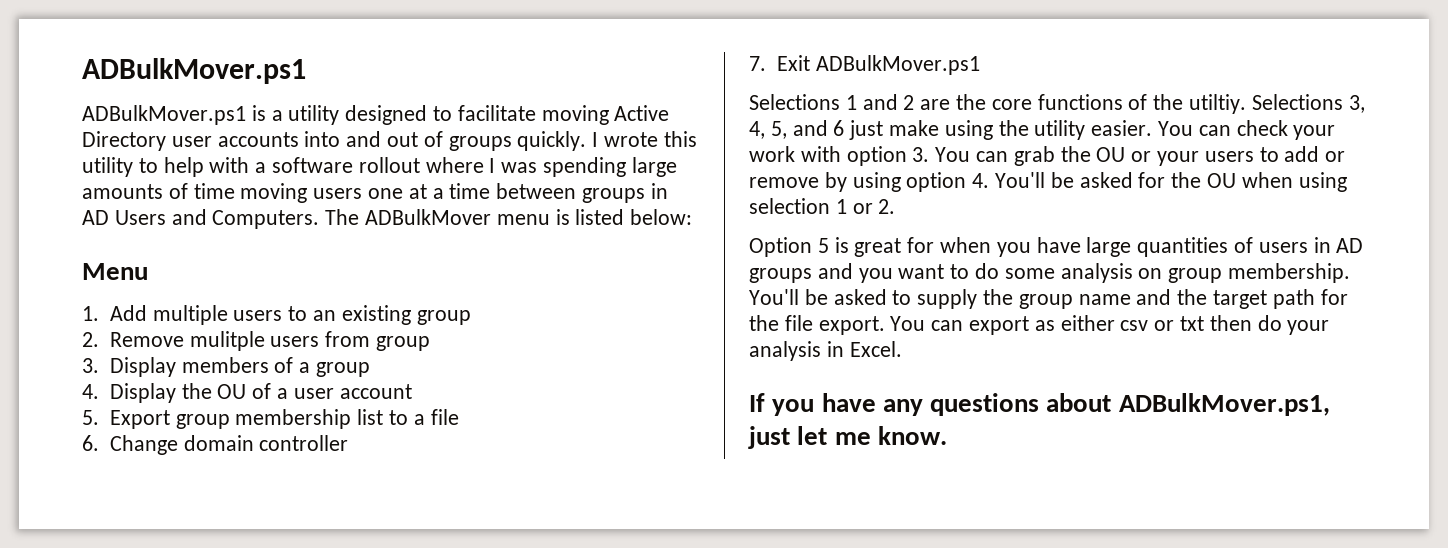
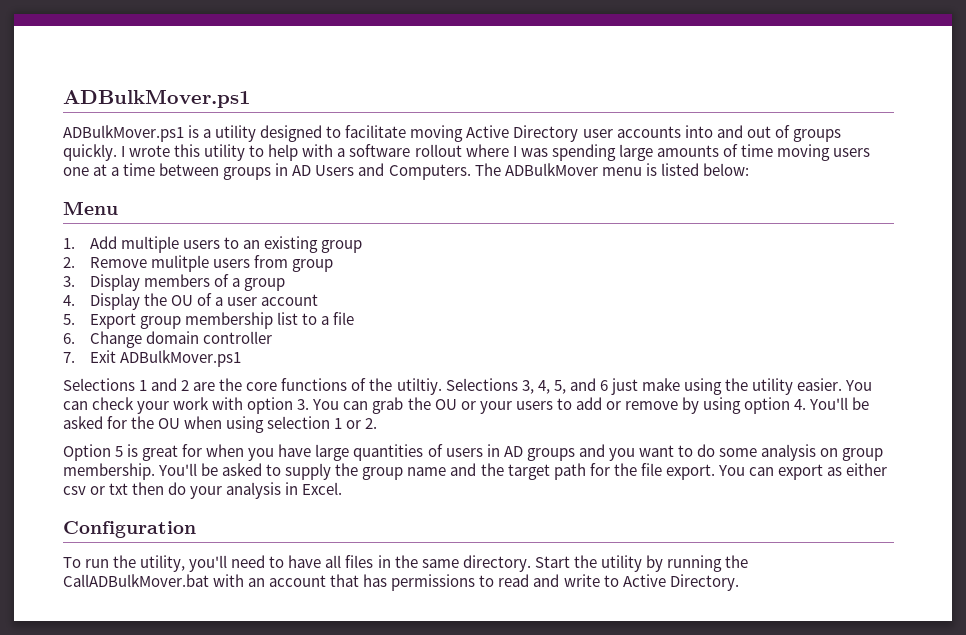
[749,393,1330,416] [748,426,947,449] If you have any questions about ADBulkMover.ps1, just let me know. -> [63,521,196,538] [63,555,748,572] [63,574,739,591] Configuration // To run the utility, you'll need to have all files in the same directory. Start the utility by running the CallADBulkMover.bat with an account that has permissions to read and write to Active Directory.

